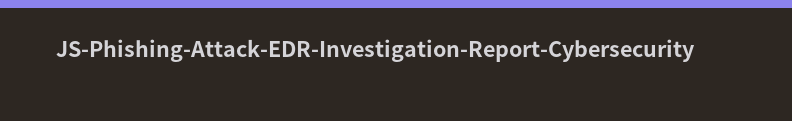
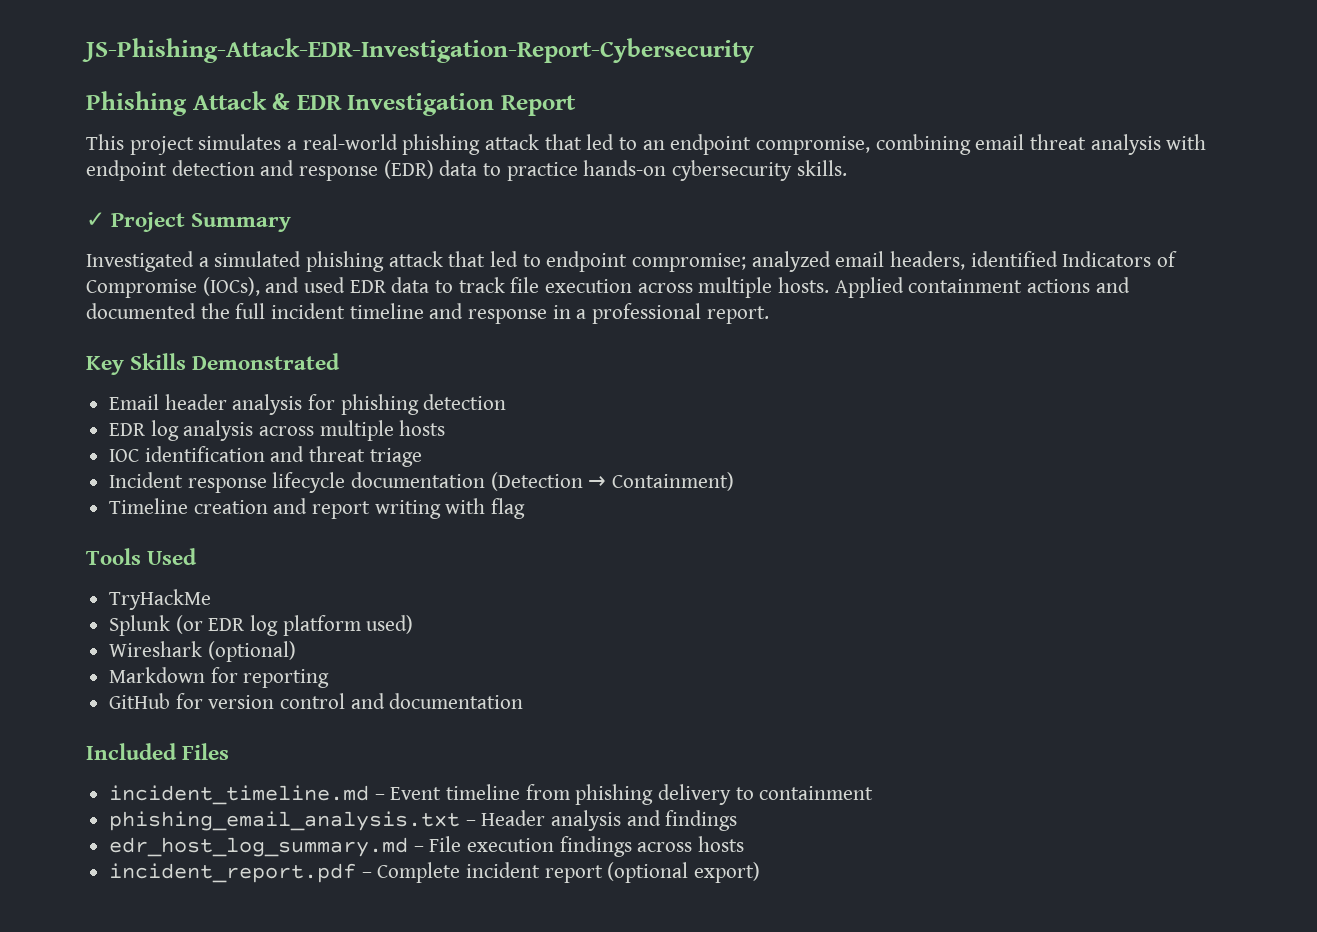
(695, 50) none -> [86,91,577,116] [86,134,1207,155] [86,160,847,181] [86,212,292,232] [86,251,1178,272] [86,277,1130,298] [86,303,769,324] [86,353,341,375] [109,394,507,415] [109,420,446,441] [109,446,422,467] [109,472,735,493] [109,498,526,519] [86,548,198,565] [109,589,212,610] [109,615,414,636] [109,641,296,662] [109,667,330,688] [109,693,524,709] [86,743,230,760] [109,784,874,805] [109,810,738,831] [109,836,745,857] [109,862,761,883] // Phishing Attack & EDR Investigation Report // This project simulates a real-world phishing attack that led to an endpoint compromise, combining email threat analysis with endpoint detection and response (EDR) data to practice hands-on cybersecurity skills. // ✓ Project Summary // Investigated a simulated phishing attack that led to endpoint compromise; analyzed email headers, identified Indicators of Compromise (IOCs), and used EDR data to track file execution across multiple hosts. Applied containment actions and documented the full incident timeline and response in a professional report. // Key Skills Demonstrated // Email header analysis for phishing detection // EDR log analysis across multiple hosts // IOC identification and threat triage // Incident response lifecycle documentation (Detection → Containment) // Timeline creation and report writing with flag // Tools Used // TryHackMe // Splunk (or EDR log platform used) // Wireshark (optional) // Markdown for reporting // GitHub for version control and documentation // Included Files // incident_timeline.md – Event timeline from phishing delivery to containment // phishing_email_analysis.txt – Header analysis and findings // edr_host_log_summary.md – File execution findings across hosts // incident_report.pdf – Complete incident report (optional export)

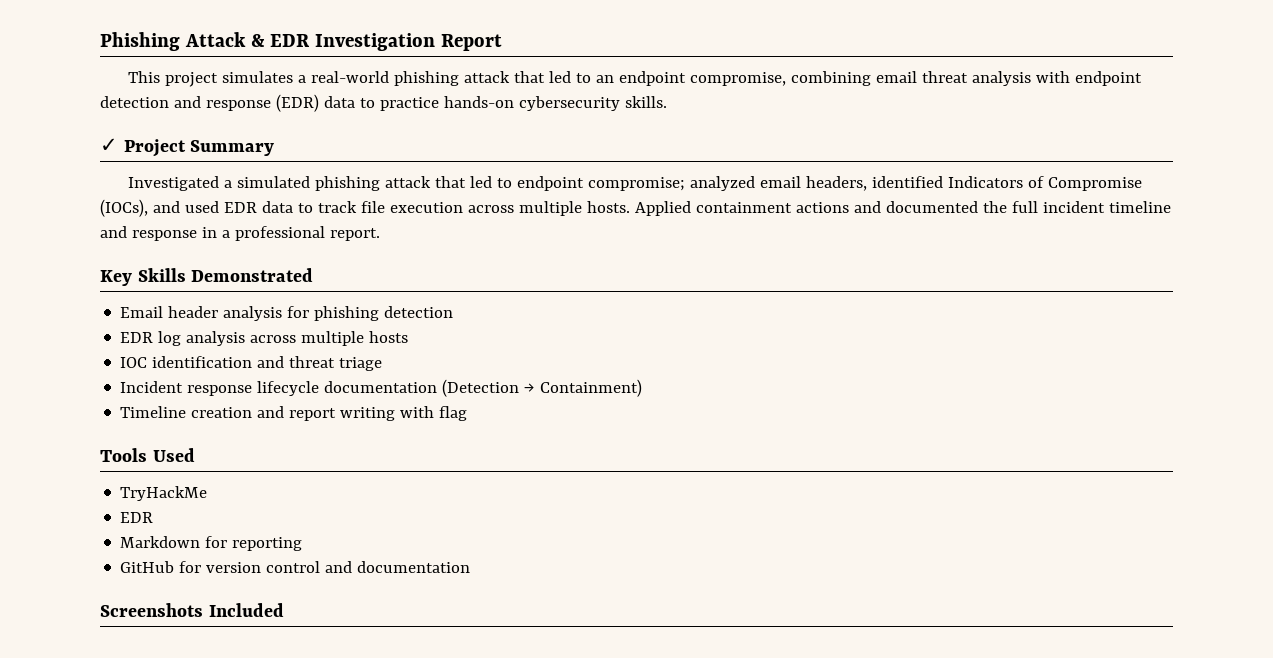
[82,38,754,63] JS-Phishing-Attack-EDR-Investigation-Report-Cybersecurity // -> (100, 41) none
[109,615,414,636] [109,641,296,662] Splunk (or EDR log platform used) // Wireshark (optional) -> [120,512,154,523] EDR
[86,743,230,760] [109,784,874,805] [109,810,738,831] [109,836,745,857] [109,862,761,883] Included Files // incident_timeline.md – Event timeline from phishing delivery to containment // phishing_email_analysis.txt – Header analysis and findings // edr_host_log_summary.md – File execution findings across hosts // incident_report.pdf – Complete incident report (optional export) -> [100,603,284,617] Screenshots Included

